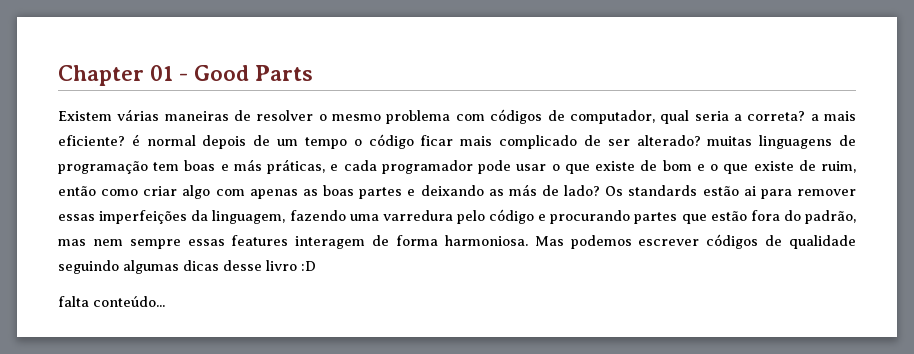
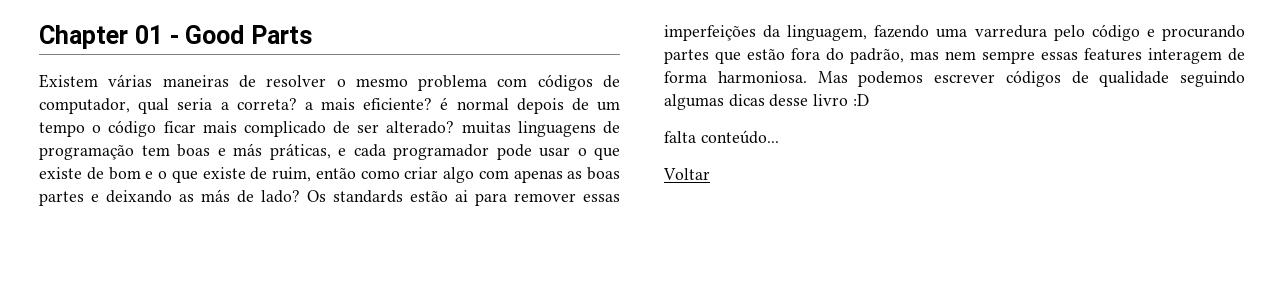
(165, 301) none -> [663,168,710,180] // Voltar

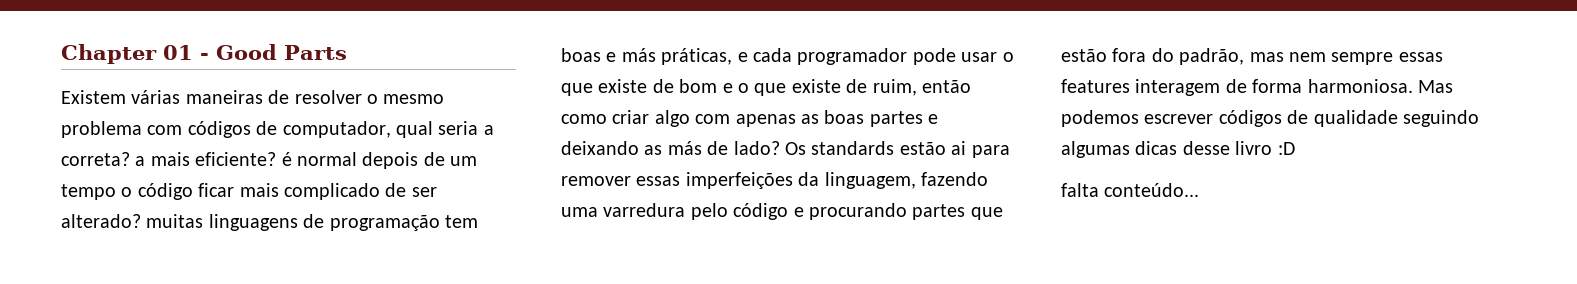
[663,168,710,180] // Voltar -> (1200, 190) none

